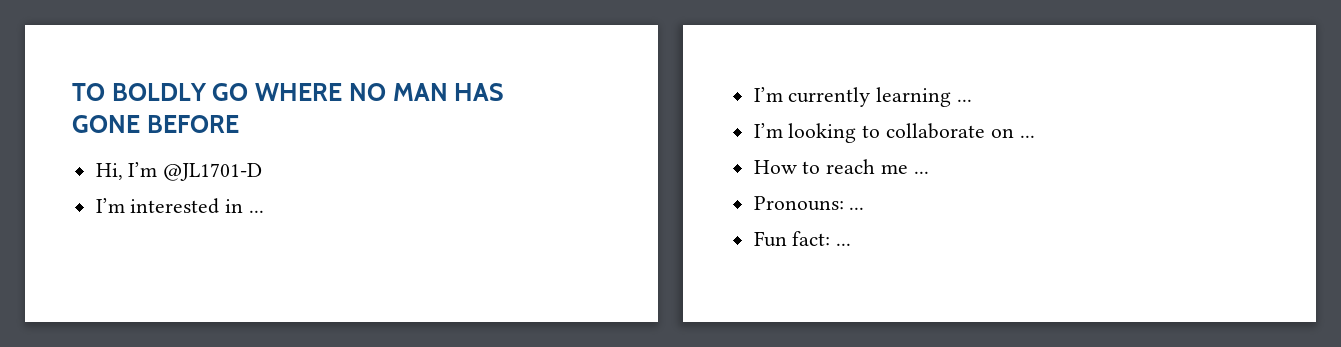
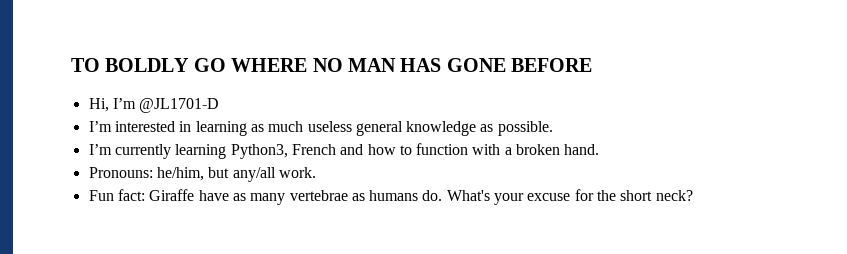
[249,210,265,213] [753,87,973,107] [753,123,1035,143] [753,159,929,174] [753,196,865,211] [753,231,852,247] ... // I’m currently learning ... // I’m looking to collaborate on ... // How to reach me ... // Pronouns: ... // Fun fact: ... -> [195,121,553,136] [88,143,600,159] [88,167,316,182] [88,189,693,205] learning as much useless general knowledge as possible. // I’m currently learning Python3, French and how to function with a broken hand. // Pronouns: he/him, but any/all work. // Fun fact: Giraffe have as many vertebrae as humans do. What's your excuse for the short neck?

